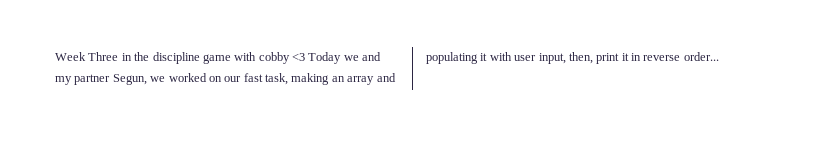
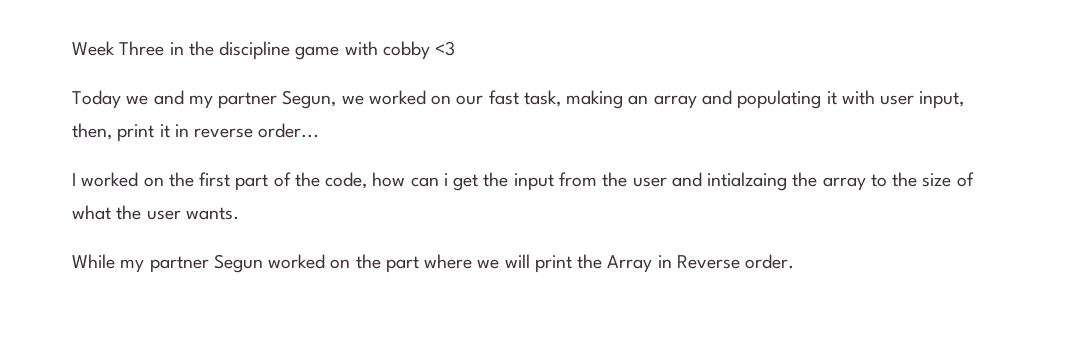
(305, 57) none -> (456, 48) //
(719, 56) none -> [72,172,974,191] [72,205,239,220] [72,254,795,273] // I worked on the first part of the code, how can i get the input from the user and intialzaing the array to the size of what the user wants. // While my partner Segun worked on the part where we will print the Array in Reverse order.

